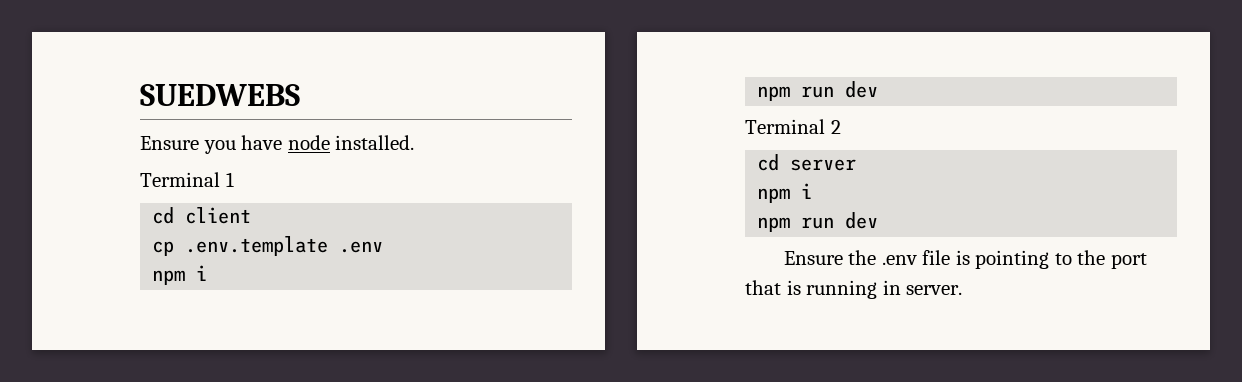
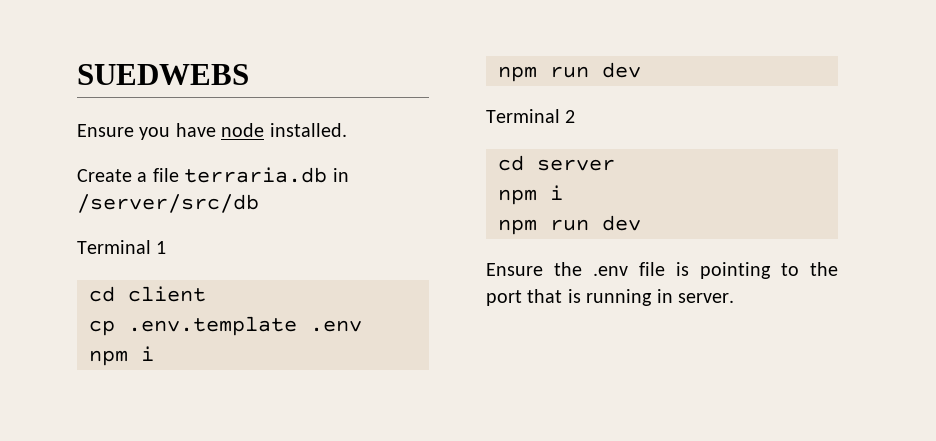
(415, 142) none -> [77,167,349,183] [77,194,259,213] // Create a file terraria.db in /server/src/db

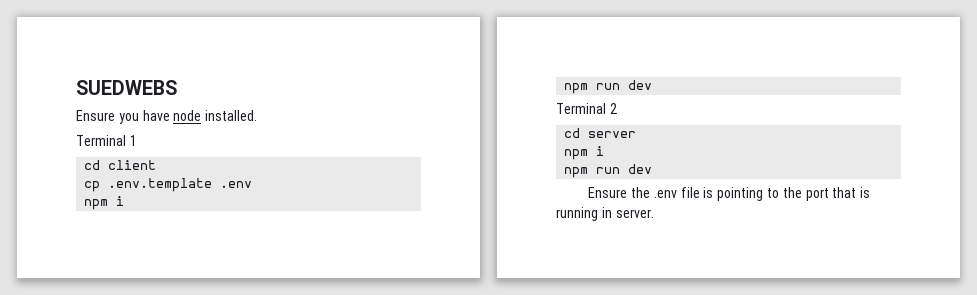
[77,167,349,183] [77,194,259,213] // Create a file terraria.db in /server/src/db -> (258, 115) none

